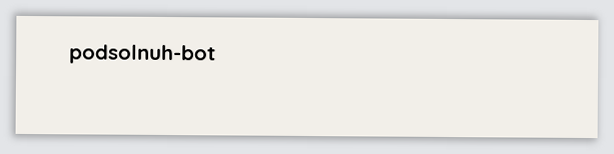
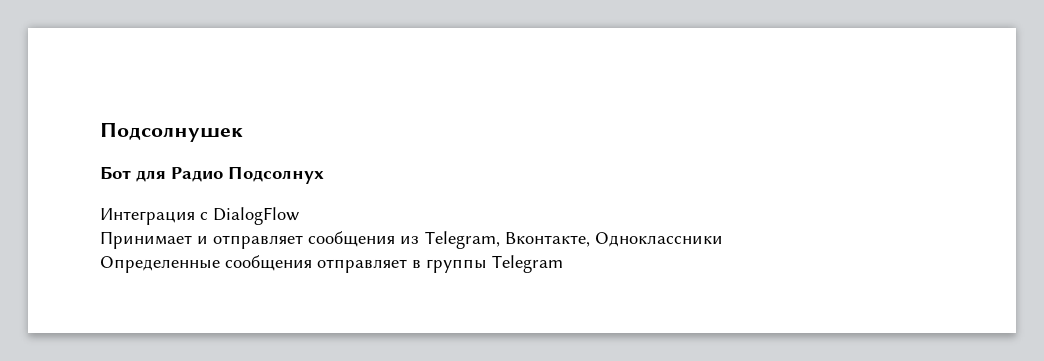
[69,44,216,65] podsolnuh-bot -> [100,122,243,142] [100,166,324,184] [100,207,299,225] [100,231,723,249] [100,255,563,273] Подсолнушек // Бот для Радио Подсолнух // Интеграция с DialogFlow // Принимает и отправляет сообщения из Telegram, Вконтакте, Одноклассники // Определенные сообщения отправляет в группы Telegram

